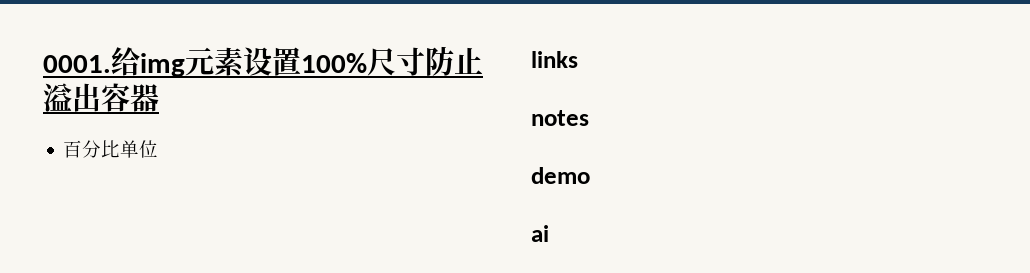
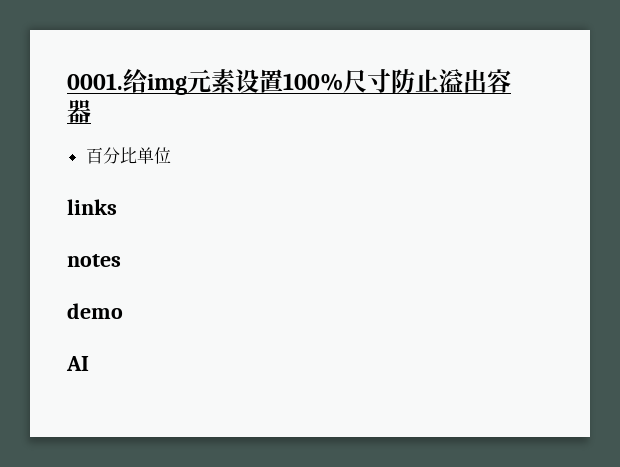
[531,225,549,242] ai -> [66,356,89,371] AI

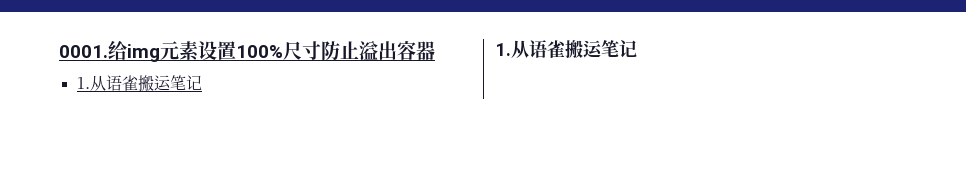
[85,147,171,164] [67,199,117,215] [67,254,121,267] [67,303,123,319] [66,356,89,371] 百分比单位 // links // notes // demo // AI -> [76,75,202,91] [496,40,637,58] 1.从语雀搬运笔记 // 1.从语雀搬运笔记

